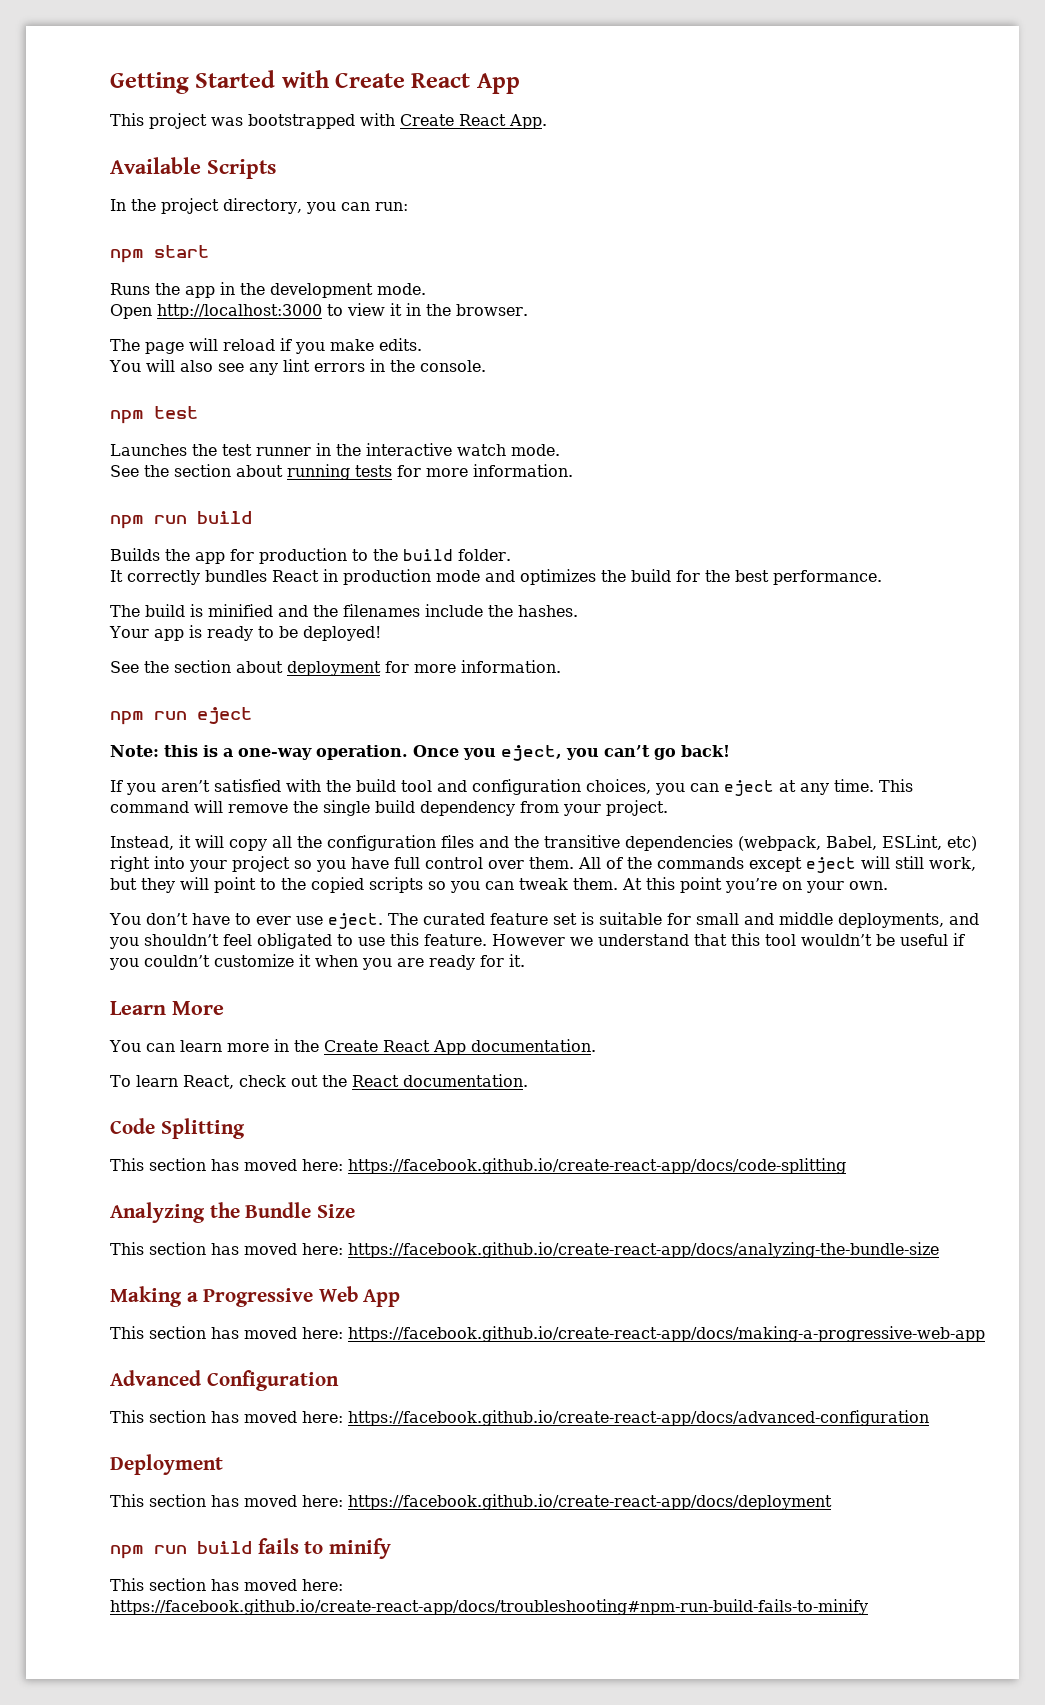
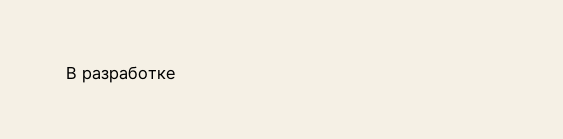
[110,70,520,94] [110,113,547,129] [110,157,276,179] [110,198,408,214] [110,245,209,263] [110,282,426,298] [110,303,528,319] [110,338,422,354] [109,359,486,375] [110,406,198,424] [110,443,560,456] [110,464,573,480] [110,511,252,529] [110,548,511,564] [110,569,882,585] [110,604,578,617] [109,625,381,641] [110,660,561,676] [110,707,252,725] [110,745,730,761] [110,779,913,796] [110,800,668,816] [110,835,977,851] [110,856,976,873] [110,877,888,893] [109,912,979,929] [109,933,965,949] [109,954,525,970] [110,1001,224,1015] [109,1039,596,1055] [110,1074,528,1089] [110,1118,245,1139] [110,1158,846,1174] [110,1202,355,1223] [110,1242,939,1258] [110,1286,401,1307] [110,1326,985,1342] [110,1370,339,1391] [110,1410,929,1426] [110,1454,223,1475] [110,1494,832,1510] [110,1538,391,1559] [110,1578,343,1591] [110,1599,868,1615] Getting Started with Create React App // This project was bootstrapped with Create React App. // Available Scripts // In the project directory, you can run: // npm start // Runs the app in the development mode. // Open http://localhost:3000 to view it in the browser. // The page will reload if you make edits. // You will also see any lint errors in the console. // npm test // Launches the test runner in the interactive watch mode. // See the section about running tests for more information. // npm run build // Builds the app for production to the build folder. // It correctly bundles React in production mode and optimizes the build for the best performance. // The build is minified and the filenames include the hashes. // Your app is ready to be deployed! // See the section about deployment for more information. // npm run eject // Note: this is a one-way operation. Once you eject, you can’t go back! // If you aren’t satisfied with the build tool and configuration choices, you can eject at any time. This command will remove the single build dependency from your project. // Instead, it will copy all the configuration files and the transitive dependencies (webpack, Babel, ESLint, etc) right into your project so you have full control over them. All of the commands except eject will still work, but they will point to the copied scripts so you can tweak them. At this point you’re on your own. // You don’t have to ever use eject. The curated feature set is suitable for small and middle deployments, and you shouldn’t feel obligated to use this feature. However we understand that this tool wouldn’t be useful if you couldn’t customize it when you are ready for it. // Learn More // You can learn more in the Create React App documentation. // To learn React, check out the React documentation. // Code Splitting // This section has moved here: https://facebook.github.io/create-react-app/docs/code-splitting // Analyzing the Bundle Size // This section has moved here: https://facebook.github.io/create-react-app/docs/analyzing-the-bundle-size // Making a Progressive Web App // This section has moved here: https://facebook.github.io/create-react-app/docs/making-a-progressive-web-app // Advanced Configuration // This section has moved here: https://facebook.github.io/create-react-app/docs/advanced-configuration // Deployment // This section has moved here: https://facebook.github.io/create-react-app/docs/deployment // npm run build fails to minify // This section has moved here: https://facebook.github.io/create-react-app/docs/troubleshooting#npm-run-build-fails-to-minify -> [66,66,175,83] В разработке

